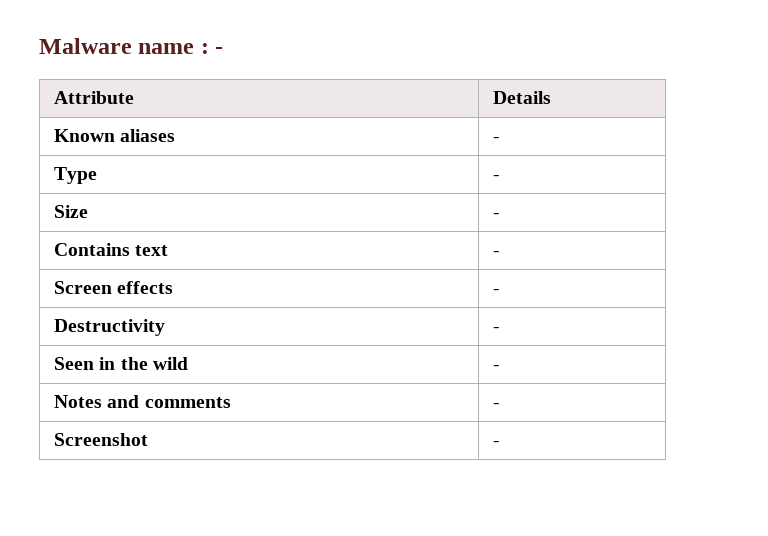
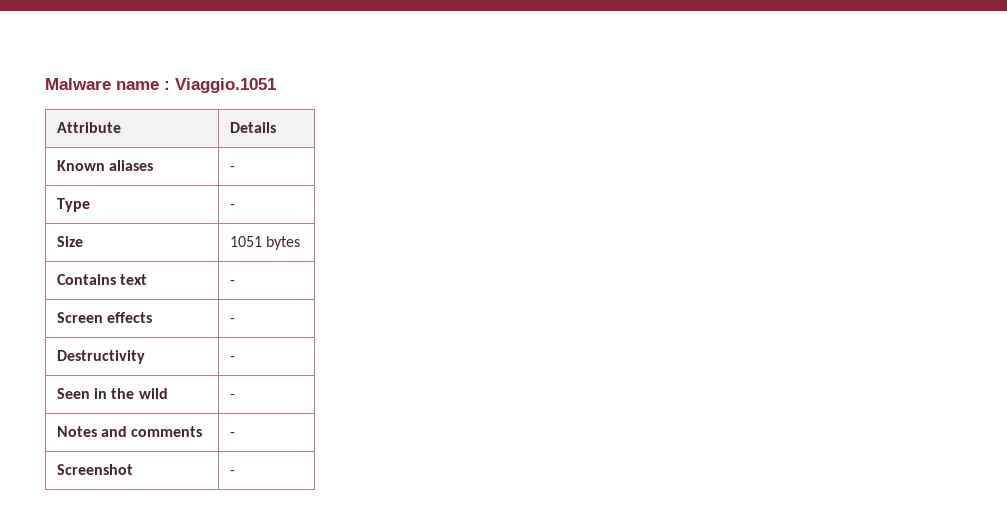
[215,47,224,54] - -> [175,78,276,93] Viaggio.1051
[493,213,501,218] - -> [230,236,301,250] 1051 bytes

